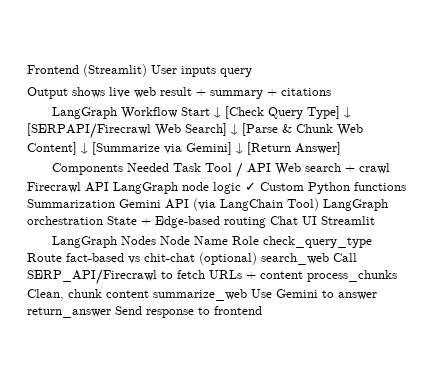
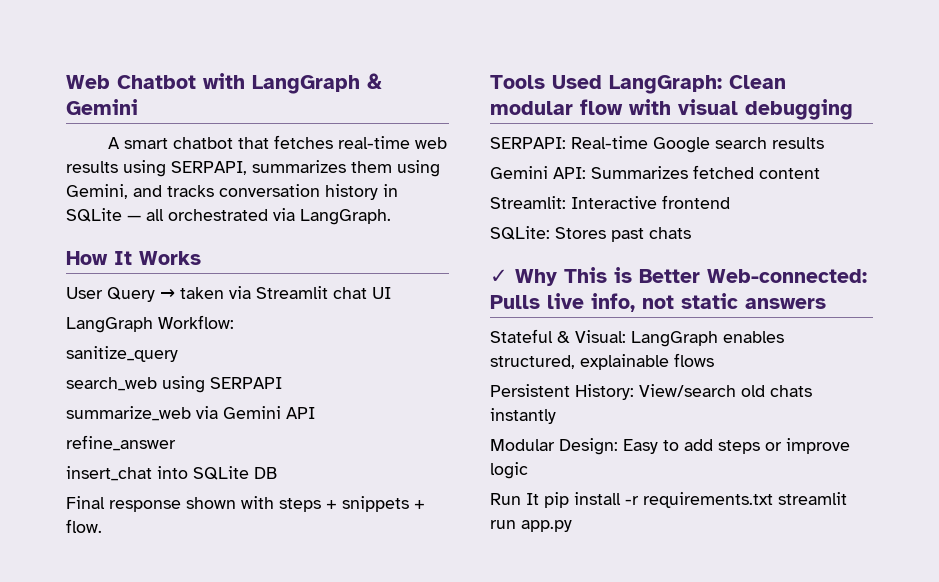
[27,64,252,77] [27,87,331,99] [51,106,351,119] [27,123,363,139] [27,142,341,155] [51,162,390,178] [27,182,406,194] [27,198,388,211] [27,216,375,228] [51,236,372,248] [27,252,357,265] [27,269,397,285] [27,289,377,301] [27,306,262,318] Frontend (Streamlit) User inputs query // Output shows live web result + summary + citations // LangGraph Workflow Start ↓ [Check Query Type] ↓ [SERPAPI/Firecrawl Web Search] ↓ [Parse & Chunk Web Content] ↓ [Summarize via Gemini] ↓ [Return Answer] // Components Needed Task Tool / API Web search + crawl Firecrawl API LangGraph node logic ✓ Custom Python functions Summarization Gemini API (via LangChain Tool) LangGraph orchestration State + Edge-based routing Chat UI Streamlit // LangGraph Nodes Node Name Role check_query_type Route fact-based vs chit-chat (optional) search_web Call SERP_API/Firecrawl to fetch URLs + content process_chunks Clean, chunk content summarize_web Use Gemini to answer return_answer Send response to frontend -> [66,73,382,94] [66,99,138,115] [108,135,448,149] [66,160,440,177] [66,184,398,200] [66,208,391,225] [66,251,201,265] [66,286,391,302] [66,315,234,333] [66,346,178,362] [66,376,282,393] [66,406,315,421] [66,435,176,451] [66,466,277,481] [66,496,425,512] [66,519,102,533] [490,75,786,94] [490,99,853,120] [490,136,824,153] [490,165,820,179] [490,195,730,209] [490,226,691,242] [490,267,867,286] [490,293,826,312] [490,329,784,347] [490,353,714,370] [490,384,812,400] [490,408,556,424] [490,438,850,455] [490,462,528,479] [490,492,847,508] [490,520,572,532] Web Chatbot with LangGraph & Gemini // A smart chatbot that fetches real-time web results using SERPAPI, summarizes them using Gemini, and tracks conversation history in SQLite — all orchestrated via LangGraph. // How It Works // User Query → taken via Streamlit chat UI // LangGraph Workflow: // sanitize_query // search_web using SERPAPI // summarize_web via Gemini API // refine_answer // insert_chat into SQLite DB // Final response shown with steps + snippets + flow. // Tools Used LangGraph: Clean modular flow with visual debugging // SERPAPI: Real-time Google search results // Gemini API: Summarizes fetched content // Streamlit: Interactive frontend // SQLite: Stores past chats // ✓ Why This is Better Web-connected: Pulls live info, not static answers // Stateful & Visual: LangGraph enables structured, explainable flows // Persistent History: View/search old chats instantly // Modular Design: Easy to add steps or improve logic // Run It pip install -r requirements.txt streamlit run app.py

